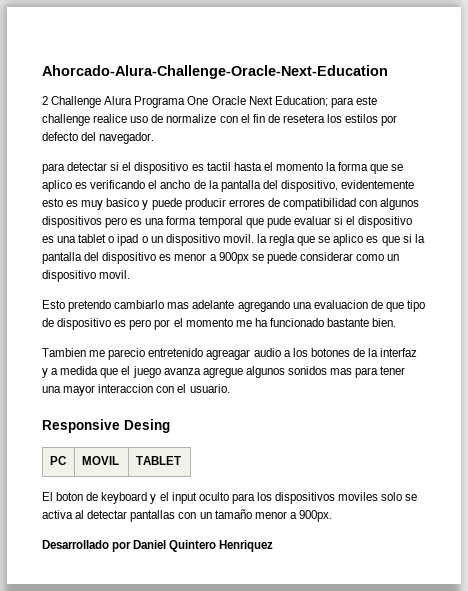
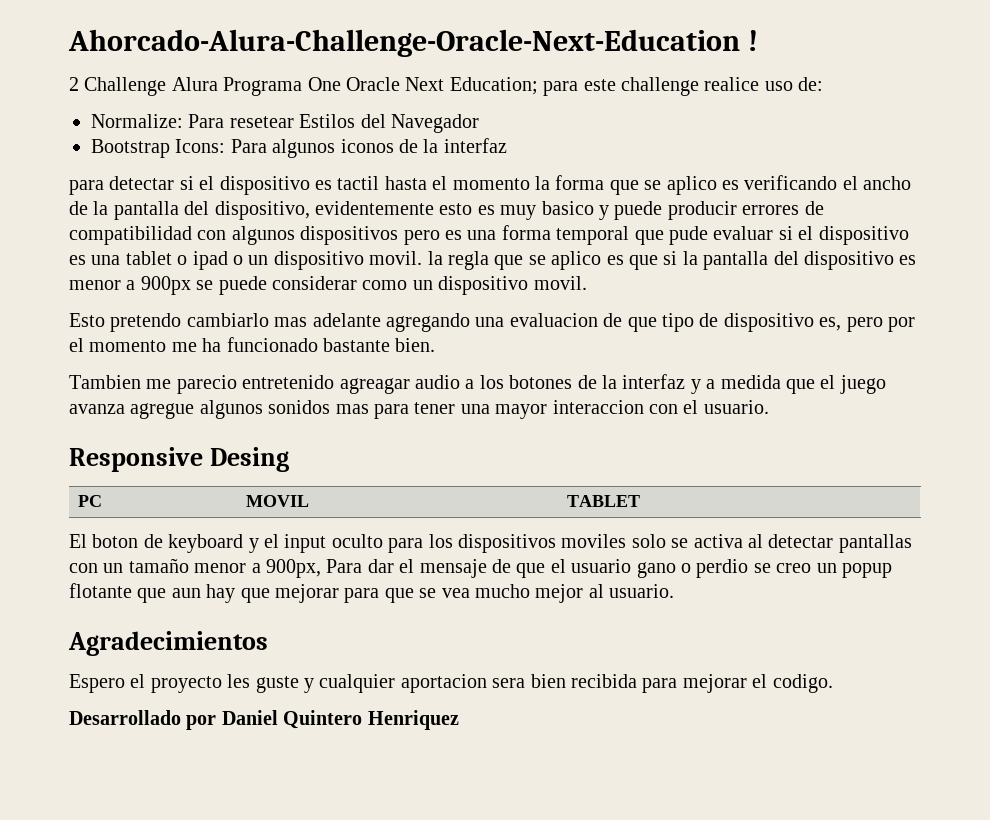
(388, 72) none -> [748,30,759,51] !
[151,114,398,126] [42,132,155,144] de normalize con el fin de resetera los estilos por defecto del navegador. -> [798,77,824,91] [91,114,479,133] [91,138,507,158] de: // Normalize: Para resetear Estilos del Navegador // Bootstrap Icons: Para algunos iconos de la interfaz
[114,320,127,327] es -> [819,317,842,331] es,
[298,510,332,522] 900px. -> [266,559,892,578] [69,583,675,603] [68,631,268,656] [69,674,833,693] 900px, Para dar el mensaje de que el usuario gano o perdio se creo un popup flotante que aun hay que mejorar para que se vea mucho mejor al usuario. // Agradecimientos // Espero el proyecto les guste y cualquier aportacion sera bien recibida para mejorar el codigo.

